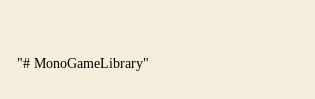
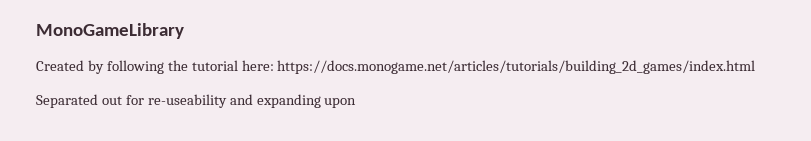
[17,58,149,71] "# MonoGameLibrary" -> [36,23,184,39] [36,60,756,74] [36,94,357,108] MonoGameLibrary // Created by following the tutorial here: https://docs.monogame.net/articles/tutorials/building_2d_games/index.html // Separated out for re-useability and expanding upon

